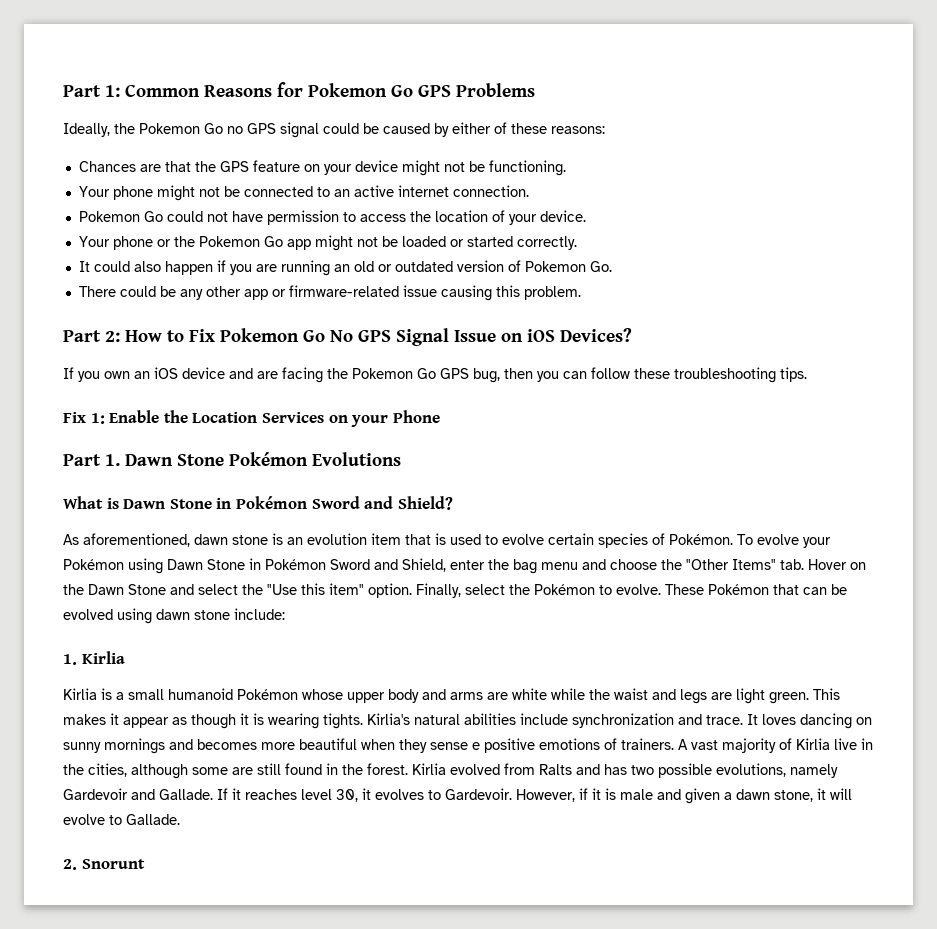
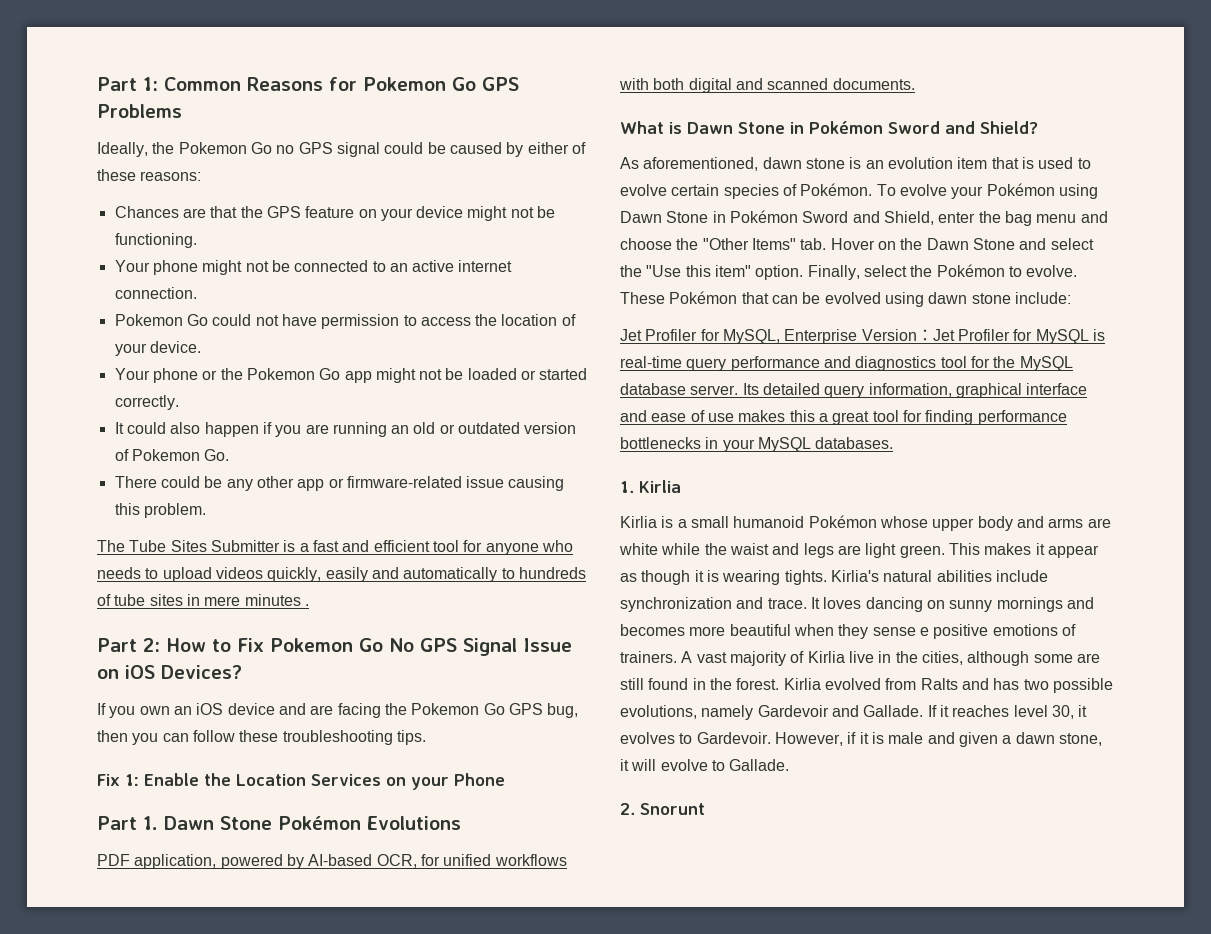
(581, 293) none -> [97,540,573,555] [97,567,586,582] [97,594,309,606] // The Tube Sites Submitter is a fast and efficient tool for anyone who needs to upload videos quickly, easily and automatically to hundreds of tube sites in mere minutes .
(401, 459) none -> [97,854,567,869] [619,78,915,93] // PDF application, powered by AI-based OCR, for unified workflows with both digital and scanned documents.
(285, 614) none -> [620,329,1105,344] [620,356,1073,371] [620,383,1088,398] [620,410,1067,425] [620,437,894,452] // Jet Profiler for MySQL, Enterprise Version：Jet Profiler for MySQL is real-time query performance and diagnostics tool for the MySQL database server. Its detailed query information, graphical interface and ease of use makes this a great tool for finding performance bottlenecks in your MySQL databases.

